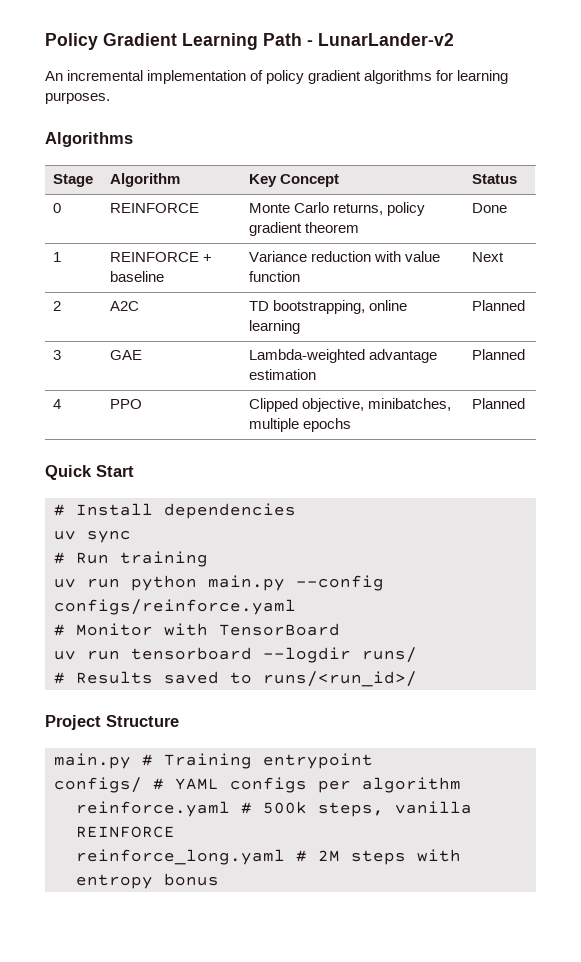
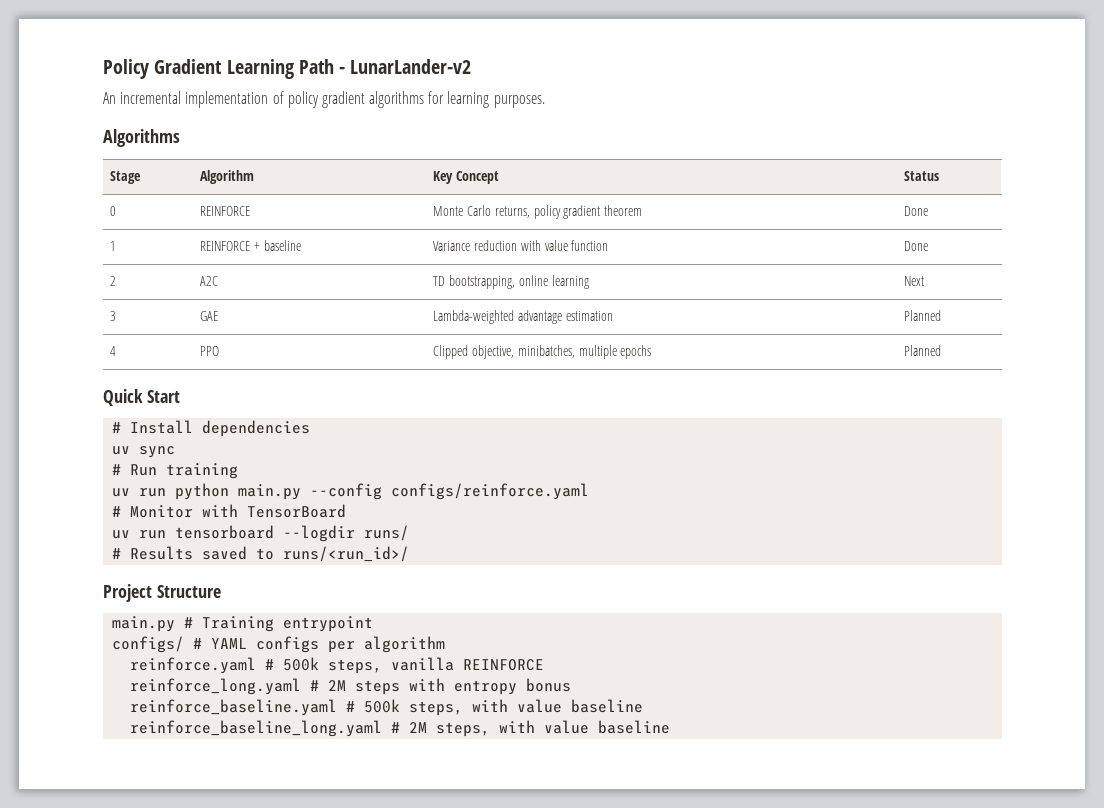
[472,252,505,262] Next -> [904,241,929,251] Done
[472,300,526,311] Planned -> [904,276,925,286] Next
(219, 879) none -> [130,699,644,716] [130,720,671,737] // reinforce_baseline.yaml # 500k steps, with value baseline // reinforce_baseline_long.yaml # 2M steps, with value baseline

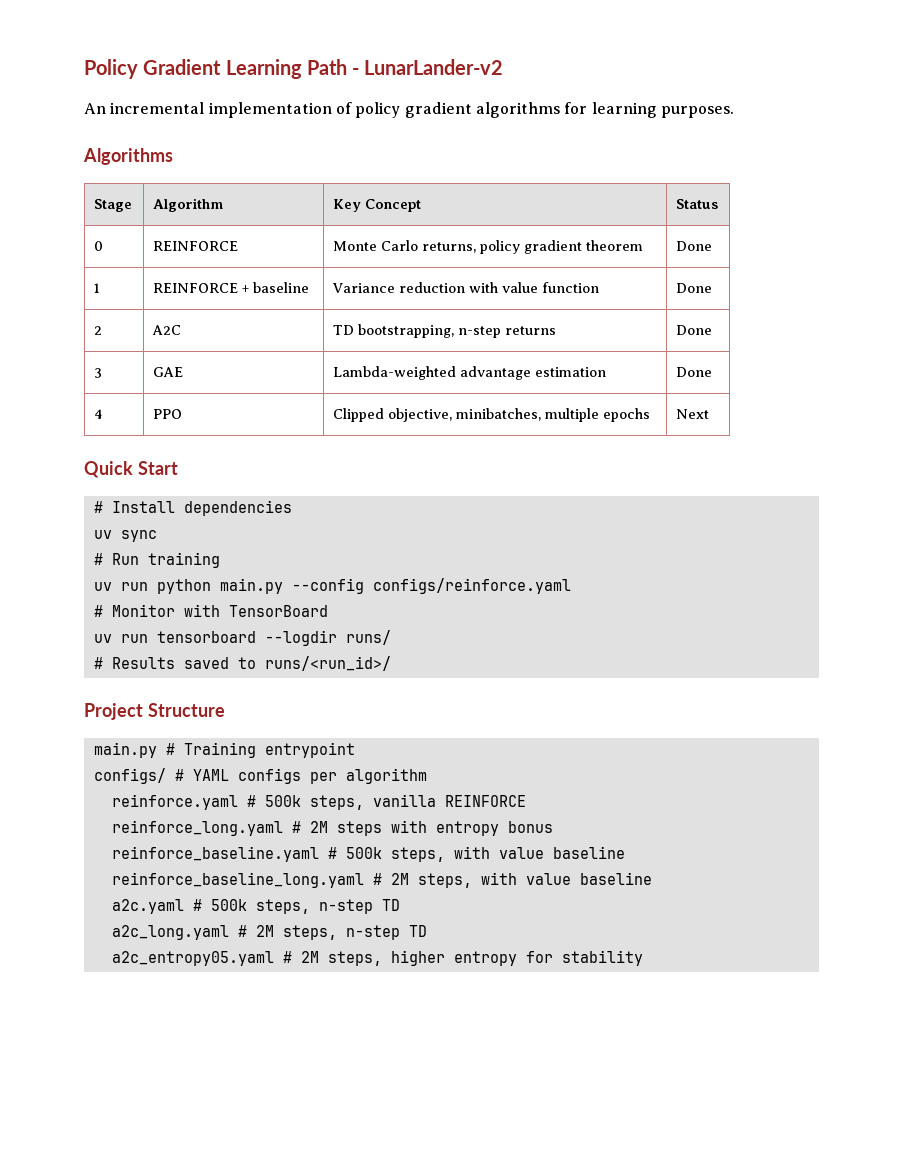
[518,275,589,289] [904,276,925,286] online learning | Next -> [458,326,557,338] [676,325,713,335] n-step returns | Done
[904,310,942,321] Planned -> [676,367,713,377] Done
[904,345,942,356] Planned -> [676,409,710,419] Next
(671, 727) none -> [111,899,400,914] [111,925,427,940] [111,950,643,966] // a2c.yaml # 500k steps, n-step TD // a2c_long.yaml # 2M steps, n-step TD // a2c_entropy05.yaml # 2M steps, higher entropy for stability

